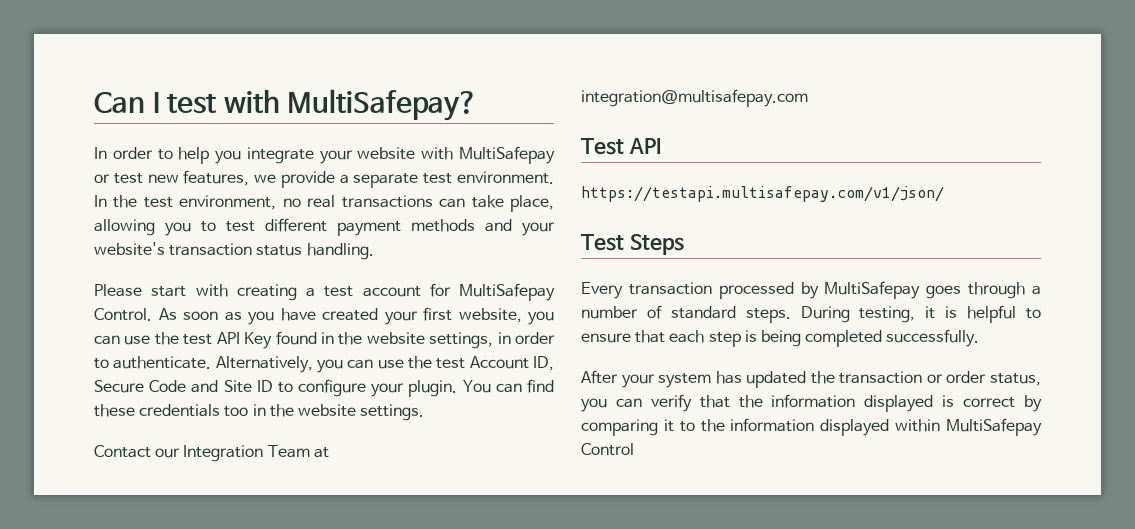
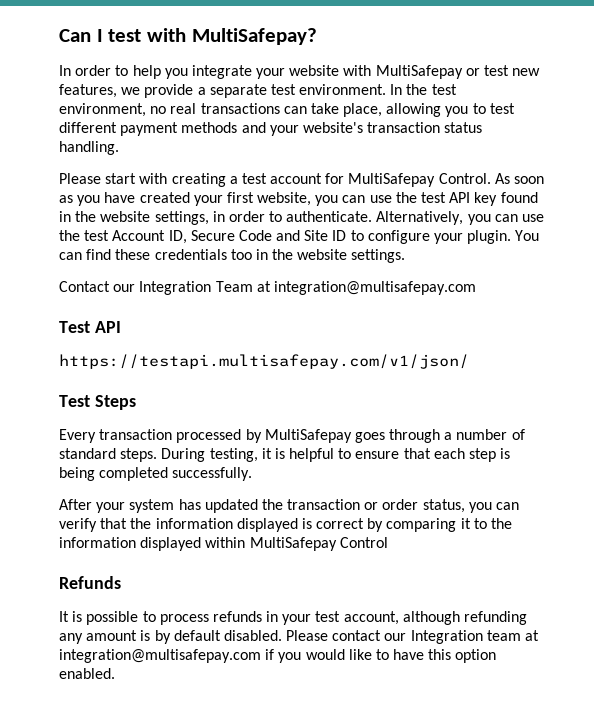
[244,332,273,349] Key -> [474,192,498,206] key
(634, 449) none -> [59,576,121,589] [59,611,528,625] [59,630,540,644] [59,649,497,663] [59,668,115,679] // Refunds // It is possible to process refunds in your test account, although refunding any amount is by default disabled. Please contact our Integration team at integration@multisafepay.com if you would like to have this option enabled.

